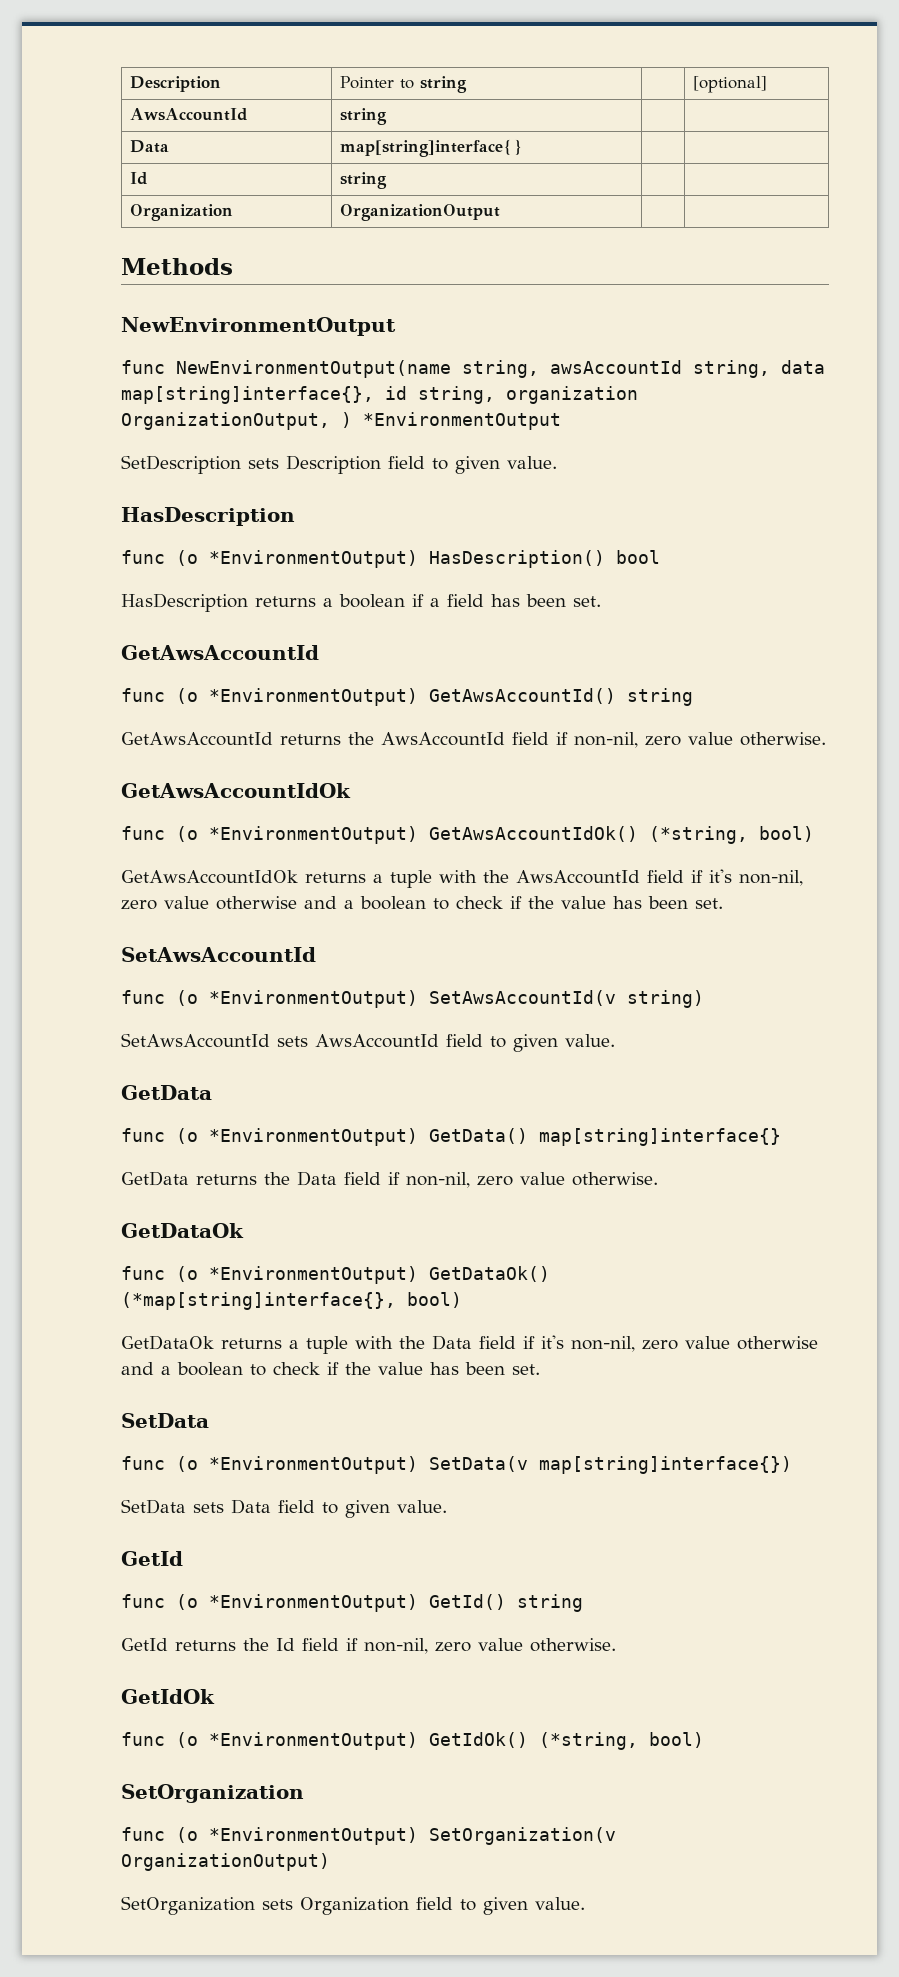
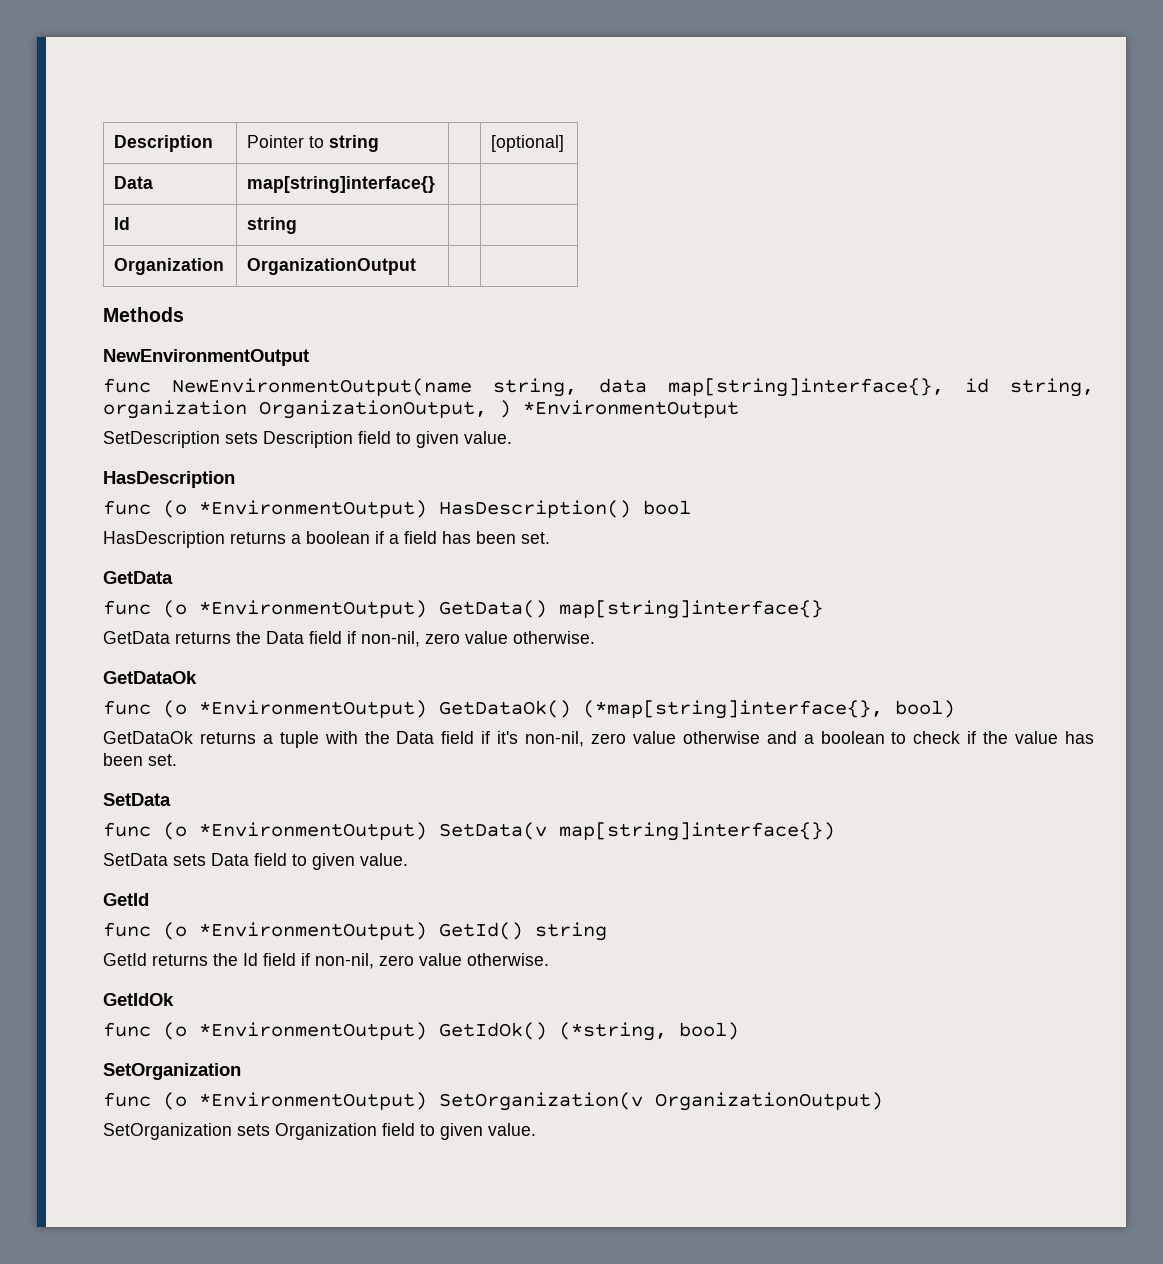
[130,108,249,121] [340,108,388,125] // AwsAccountId | string | | -> (565, 143) none
[550,360,770,378] awsAccountId string, -> (578, 387) none
[121,645,319,660] [121,688,693,706] [121,732,826,748] [121,783,351,798] [121,826,814,844] [121,869,803,888] [121,896,723,910] [121,947,316,962] [121,990,704,1008] [121,1033,615,1052] // GetAwsAccountId // func (o *EnvironmentOutput) GetAwsAccountId() string // GetAwsAccountId returns the AwsAccountId field if non-nil, zero value otherwise. // GetAwsAccountIdOk // func (o *EnvironmentOutput) GetAwsAccountIdOk() (*string, bool) // GetAwsAccountIdOk returns a tuple with the AwsAccountId field if it's non-nil, zero value otherwise and a boolean to check if the value has been set. // SetAwsAccountId // func (o *EnvironmentOutput) SetAwsAccountId(v string) // SetAwsAccountId sets AwsAccountId field to given value. -> (550, 538) none

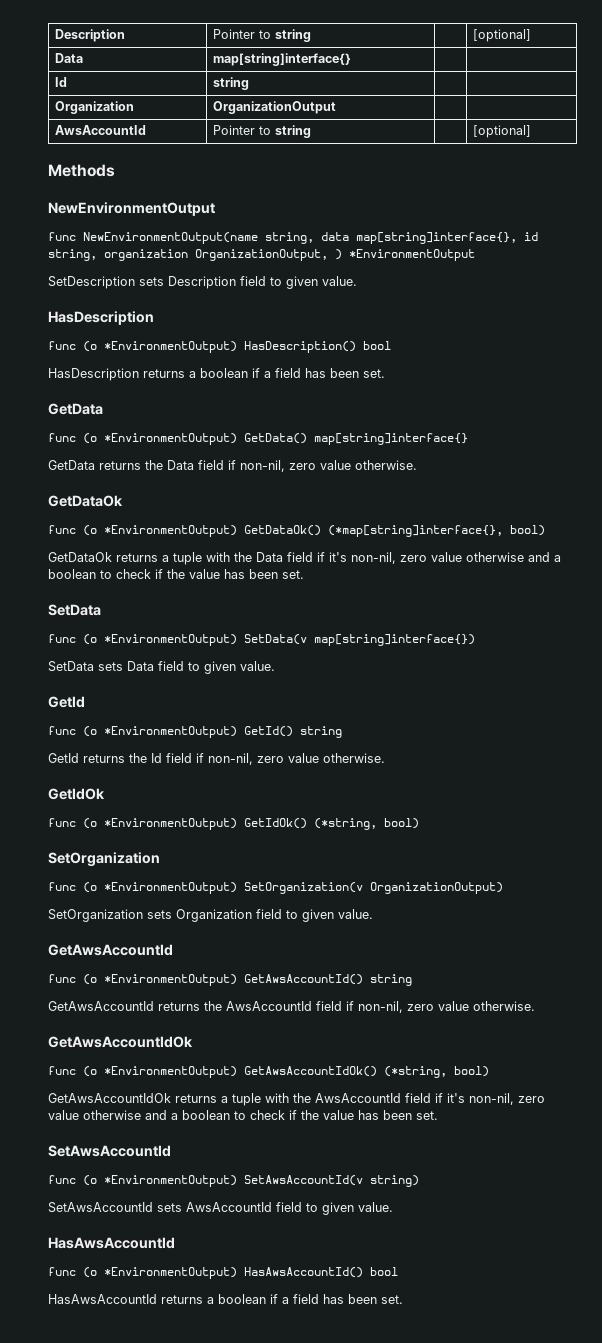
(417, 266) none -> [55,125,147,135] [213,125,312,138] [473,125,532,138] // AwsAccountId | Pointer to string | | [optional]
(536, 1129) none -> [48,944,173,956] [48,974,412,986] [48,1001,535,1013] [48,1036,193,1048] [48,1066,489,1078] [48,1093,545,1106] [48,1110,438,1120] [48,1145,171,1157] [48,1175,419,1187] [48,1202,393,1215] [48,1237,175,1249] [48,1267,398,1279] [48,1294,403,1304] // GetAwsAccountId // func (o *EnvironmentOutput) GetAwsAccountId() string // GetAwsAccountId returns the AwsAccountId field if non-nil, zero value otherwise. // GetAwsAccountIdOk // func (o *EnvironmentOutput) GetAwsAccountIdOk() (*string, bool) // GetAwsAccountIdOk returns a tuple with the AwsAccountId field if it's non-nil, zero value otherwise and a boolean to check if the value has been set. // SetAwsAccountId // func (o *EnvironmentOutput) SetAwsAccountId(v string) // SetAwsAccountId sets AwsAccountId field to given value. // HasAwsAccountId // func (o *EnvironmentOutput) HasAwsAccountId() bool // HasAwsAccountId returns a boolean if a field has been set.

